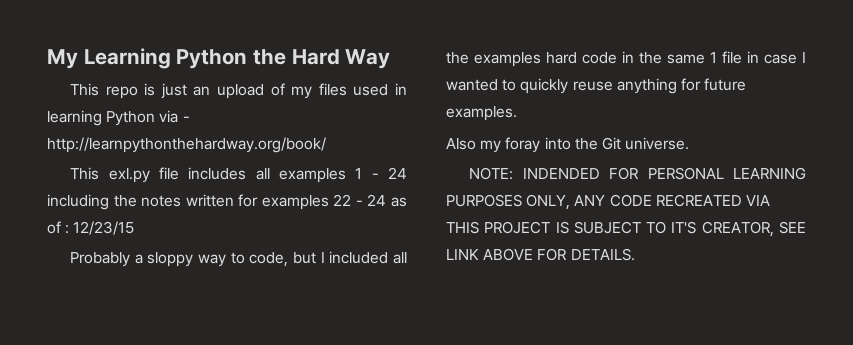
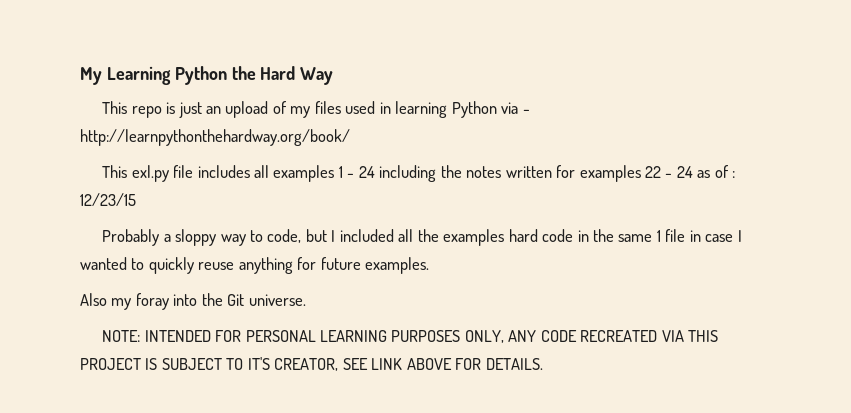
[522,168,600,179] INDENDED -> [144,330,211,342] INTENDED

